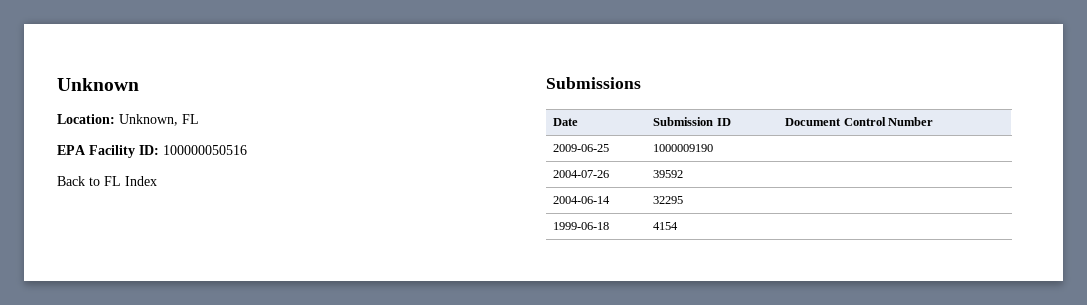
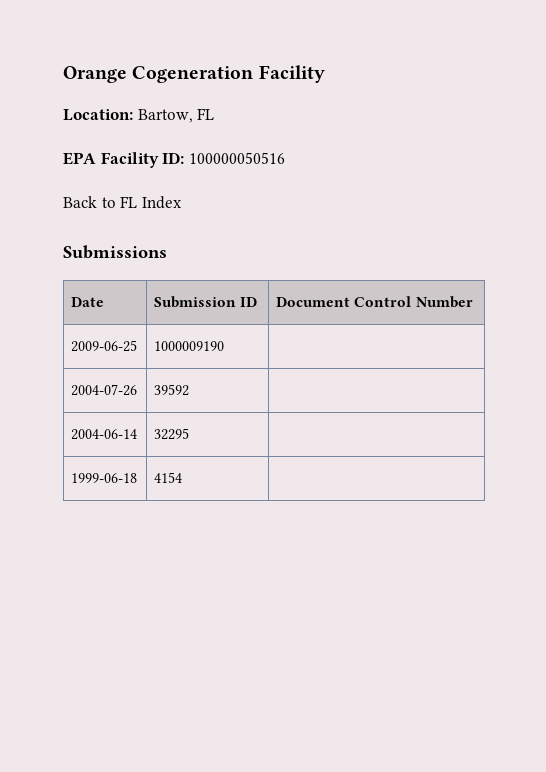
[57,78,139,91] Unknown -> [63,65,325,83] Orange Cogeneration Facility
[119,114,178,126] Unknown, -> [137,109,193,123] Bartow,

